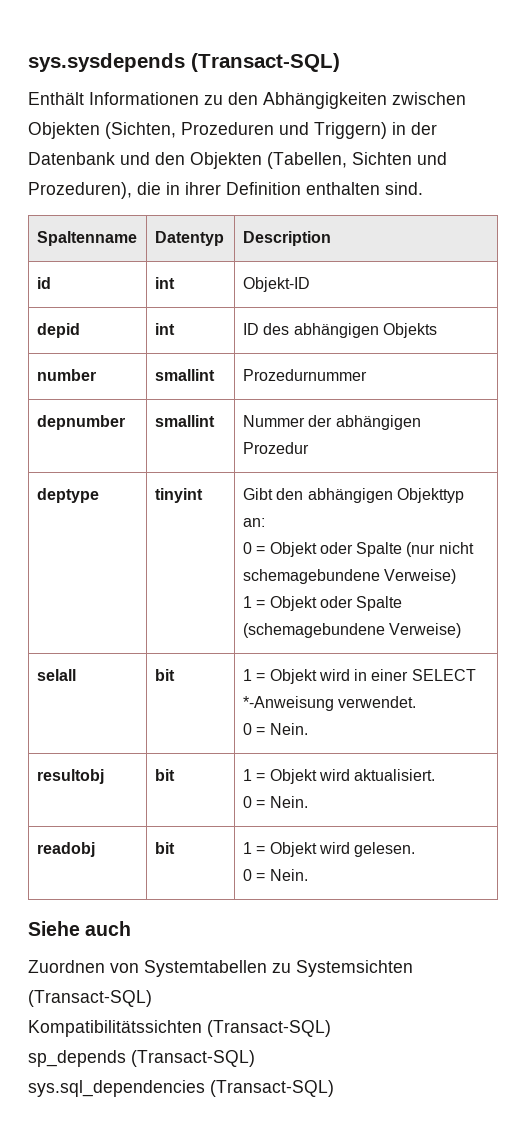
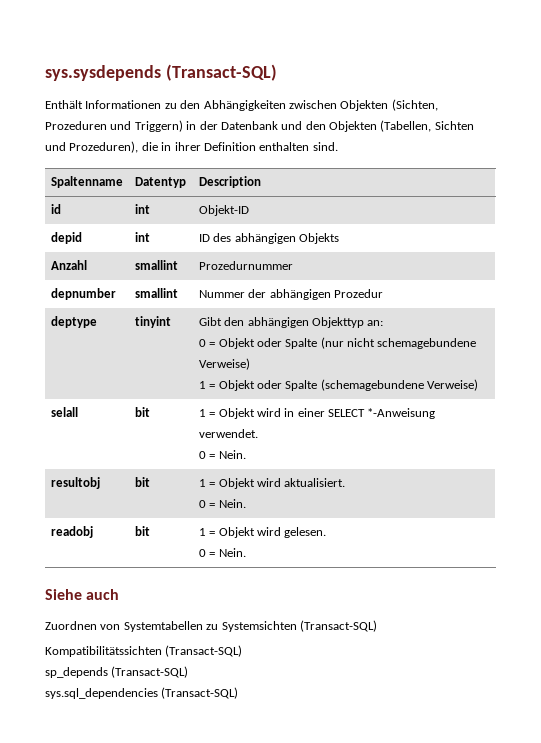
[36,369,96,381] number -> [50,260,87,270] Anzahl

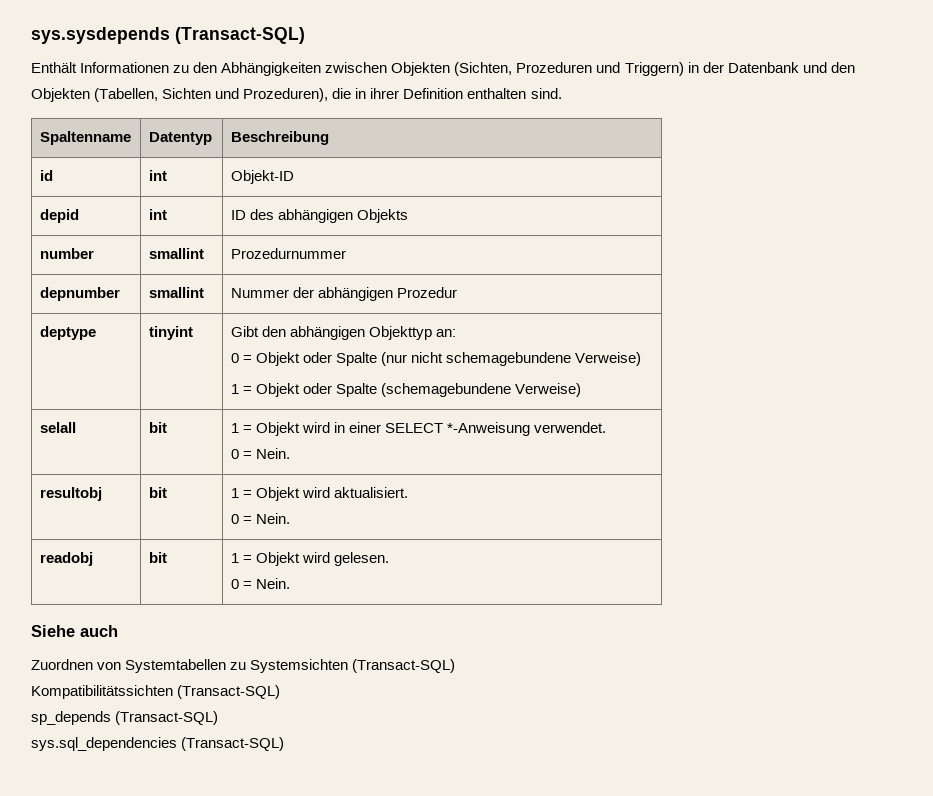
[198,176,261,188] Description -> [230,131,329,145] Beschreibung
[50,260,87,270] Anzahl -> [39,248,94,259] number

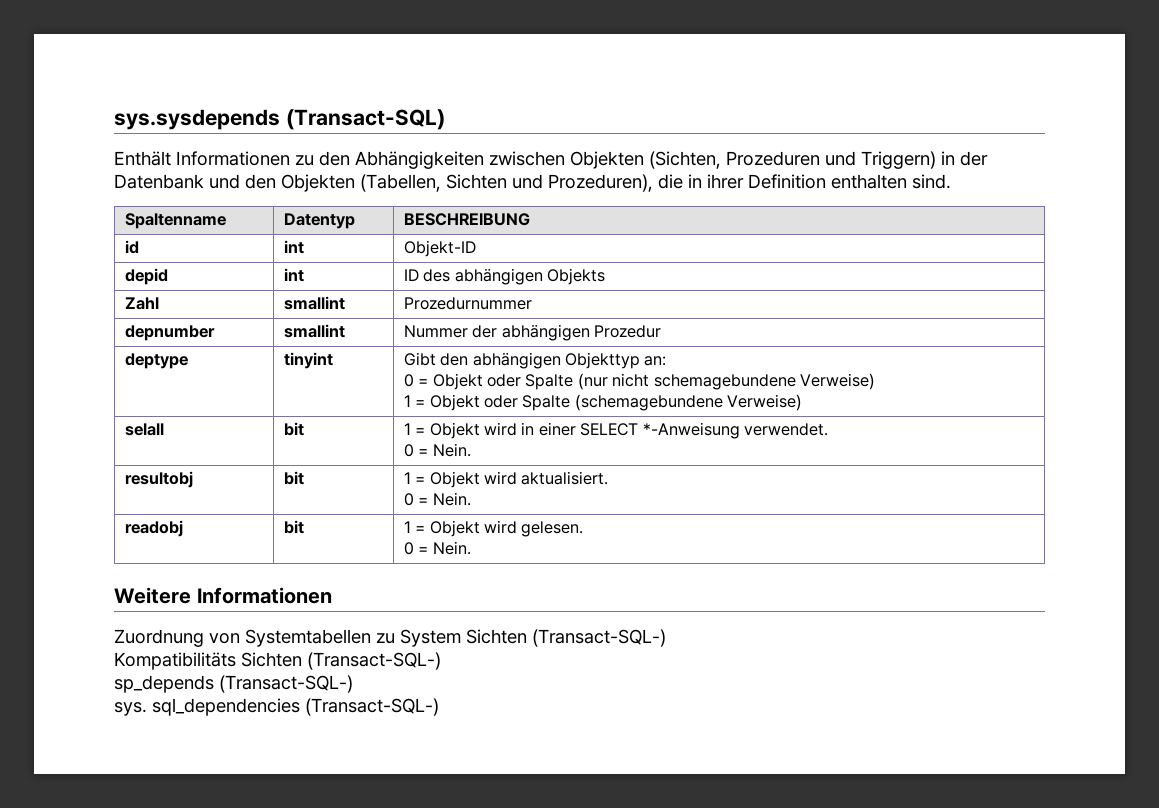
[230,131,329,145] Beschreibung -> [403,213,530,226] BESCHREIBUNG
[39,248,94,259] number -> [124,297,159,310] Zahl
[31,625,118,637] [31,659,456,673] [31,685,281,699] [31,711,219,725] [31,737,285,751] Siehe auch // Zuordnen von Systemtabellen zu Systemsichten (Transact-SQL) // Kompatibilitätssichten (Transact-SQL) // sp_depends (Transact-SQL) // sys.sql_dependencies (Transact-SQL) -> [114,587,332,604] [114,629,666,647] [114,652,441,670] [114,675,353,693] [114,698,439,716] Weitere Informationen // Zuordnung von Systemtabellen zu System Sichten (Transact-SQL-) // Kompatibilitäts Sichten (Transact-SQL-) // sp_depends (Transact-SQL-) // sys. sql_dependencies (Transact-SQL-)

